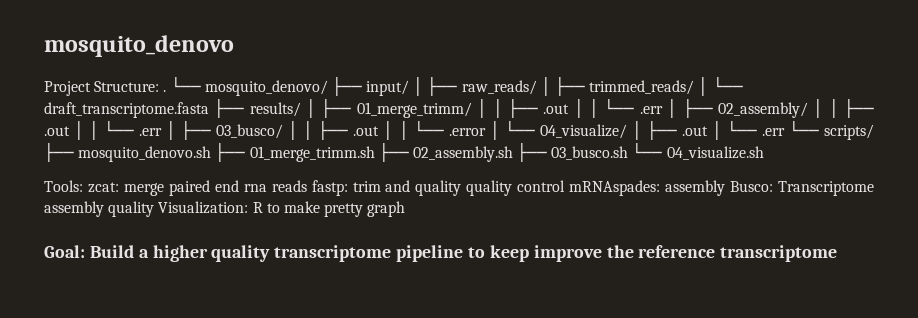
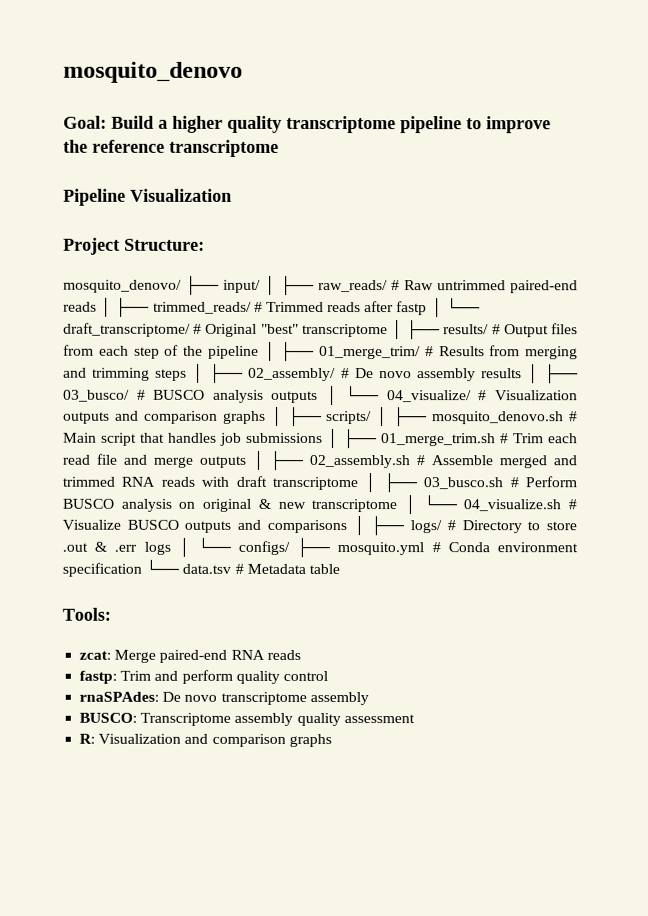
[44,76,743,96] [44,98,874,118] [44,120,875,140] [44,142,764,162] [44,180,874,196] [44,201,406,217] // Project Structure: . └── mosquito_denovo/ ├── input/ │ ├── raw_reads/ │ ├── trimmed_reads/ │ └── draft_transcriptome.fasta ├── results/ │ ├── 01_merge_trimm/ │ │ ├── .out │ │ └── .err │ ├── 02_assembly/ │ │ ├── .out │ │ └── .err │ ├── 03_busco/ │ │ ├── .out │ │ └── .error │ └── 04_visualize/ │ ├── .out │ └── .err └── scripts/ ├── mosquito_denovo.sh ├── 01_merge_trimm.sh ├── 02_assembly.sh ├── 03_busco.sh └── 04_visualize.sh // Tools: zcat: merge paired end rna reads fastp: trim and quality quality control mRNAspades: assembly Busco: Transcriptome assembly quality Visualization: R to make pretty graph -> (243, 72) none
[489,245,529,262] keep -> (482, 124) none
(838, 253) none -> [63,188,232,206] [63,237,205,255] [63,275,578,296] [63,297,481,318] [63,320,578,341] [63,341,578,362] [63,363,579,385] [63,386,578,406] [63,406,578,428] [63,429,578,450] [62,450,579,471] [62,473,577,494] [62,495,577,515] [62,516,578,537] [62,537,578,559] [62,559,340,577] [62,607,111,621] [79,649,301,663] [79,669,328,684] [79,691,369,706] [79,712,415,727] [79,733,332,748] // Pipeline Visualization // Project Structure: // mosquito_denovo/ ├── input/ │ ├── raw_reads/ # Raw untrimmed paired-end reads │ ├── trimmed_reads/ # Trimmed reads after fastp │ └── draft_transcriptome/ # Original "best" transcriptome │ ├── results/ # Output files from each step of the pipeline │ ├── 01_merge_trim/ # Results from merging and trimming steps │ ├── 02_assembly/ # De novo assembly results │ ├── 03_busco/ # BUSCO analysis outputs │ └── 04_visualize/ # Visualization outputs and comparison graphs │ ├── scripts/ │ ├── mosquito_denovo.sh # Main script that handles job submissions │ ├── 01_merge_trim.sh # Trim each read file and merge outputs │ ├── 02_assembly.sh # Assemble merged and trimmed RNA reads with draft transcriptome │ ├── 03_busco.sh # Perform BUSCO analysis on original & new transcriptome │ └── 04_visualize.sh # Visualize BUSCO outputs and comparisons │ ├── logs/ # Directory to store .out & .err logs │ └── configs/ ├── mosquito.yml # Conda environment specification └── data.tsv # Metadata table // Tools: // zcat: Merge paired-end RNA reads // fastp: Trim and perform quality control // rnaSPAdes: De novo transcriptome assembly // BUSCO: Transcriptome assembly quality assessment // R: Visualization and comparison graphs

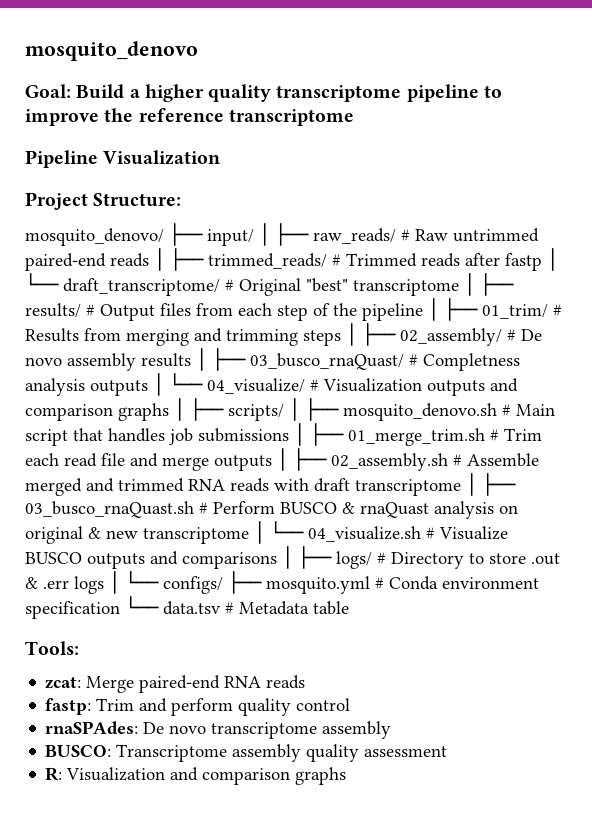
[319,345,421,360] 01_merge_trim/ -> [482,304,548,319] 01_trim/
[63,389,206,402] 03_busco/ # BUSCO -> [250,353,520,371] 03_busco_rnaQuast/ # Completness
[423,477,504,490] 03_busco.sh -> [25,501,194,518] 03_busco_rnaQuast.sh
(114, 503) none -> [342,502,429,518] & rnaQuast

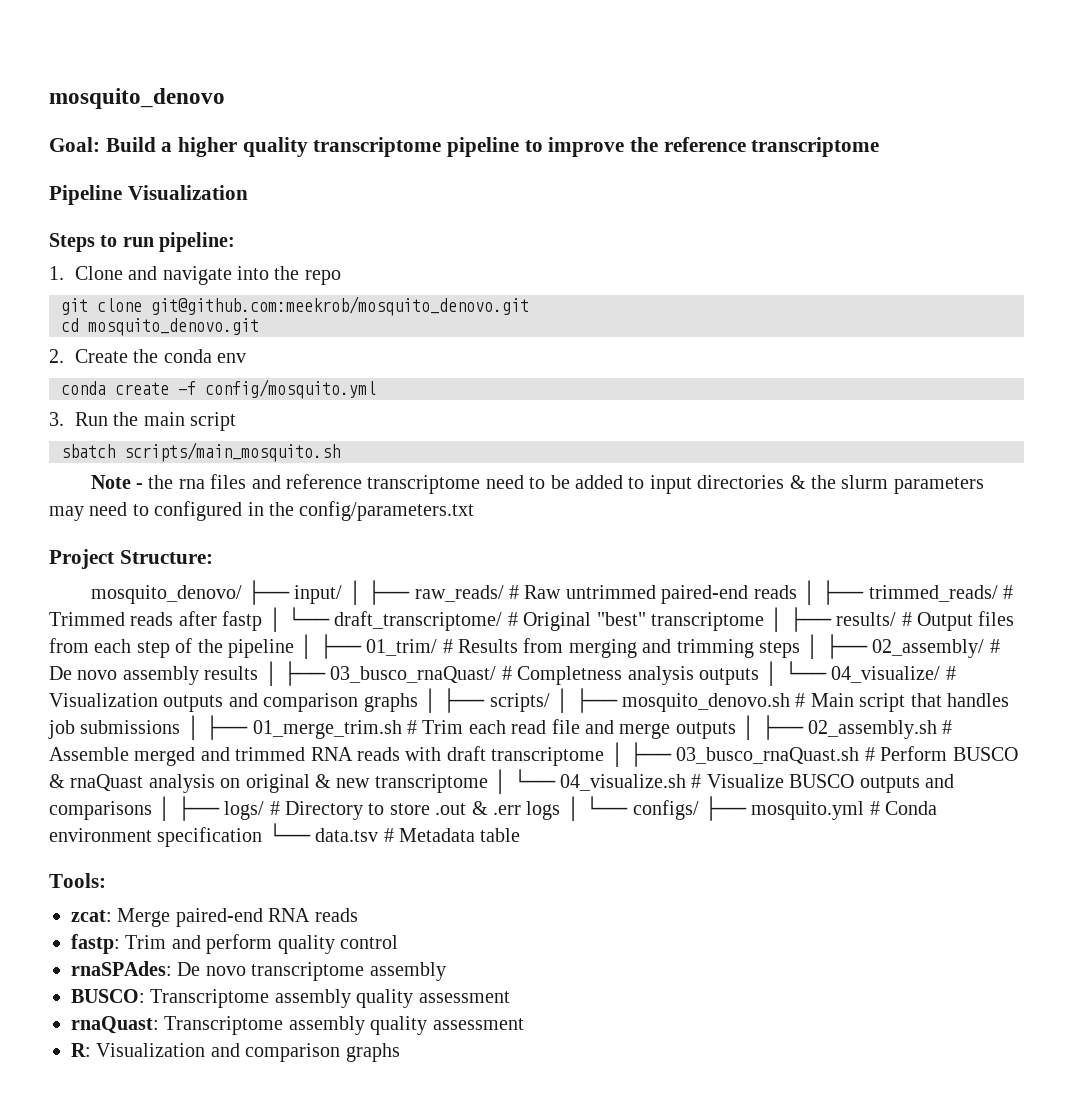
(221, 157) none -> [49,232,236,252] [49,266,341,285] [61,296,529,316] [61,318,259,336] [49,349,246,363] [61,379,376,399] [49,412,236,431] [61,442,340,462] [90,474,984,494] [49,501,475,521] // Steps to run pipeline: // 1. Clone and navigate into the repo // git clone git@github.com:meekrob/mosquito_denovo.git // cd mosquito_denovo.git // 2. Create the conda env // conda create -f config/mosquito.yml // 3. Run the main script // sbatch scripts/main_mosquito.sh // Note - the rna files and reference transcriptome need to be added to input directories & the slurm parameters may need to configured in the config/parameters.txt
(448, 751) none -> [71,1016,524,1035] // rnaQuast: Transcriptome assembly quality assessment

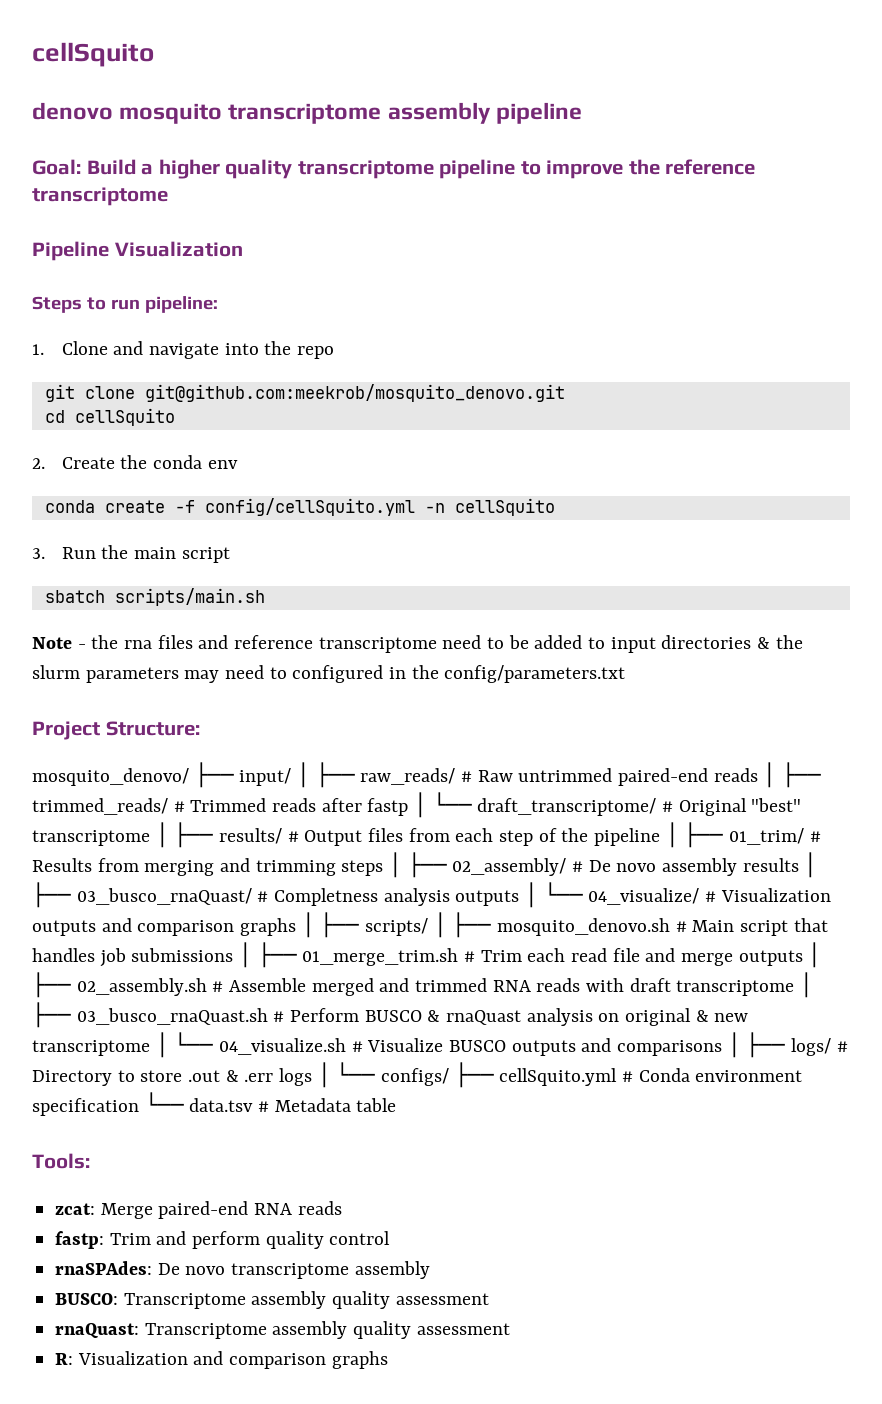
[49,88,225,109] mosquito_denovo -> [32,42,154,67] [32,102,582,124] cellSquito // denovo mosquito transcriptome assembly pipeline
[88,318,259,336] mosquito_denovo.git -> [74,408,175,426] cellSquito
[205,379,376,399] config/mosquito.yml -> [204,498,555,516] config/cellSquito.yml -n cellSquito
[124,442,340,462] scripts/main_mosquito.sh -> [114,588,265,606] scripts/main.sh
[751,801,865,820] mosquito.yml -> [499,1068,618,1086] cellSquito.yml

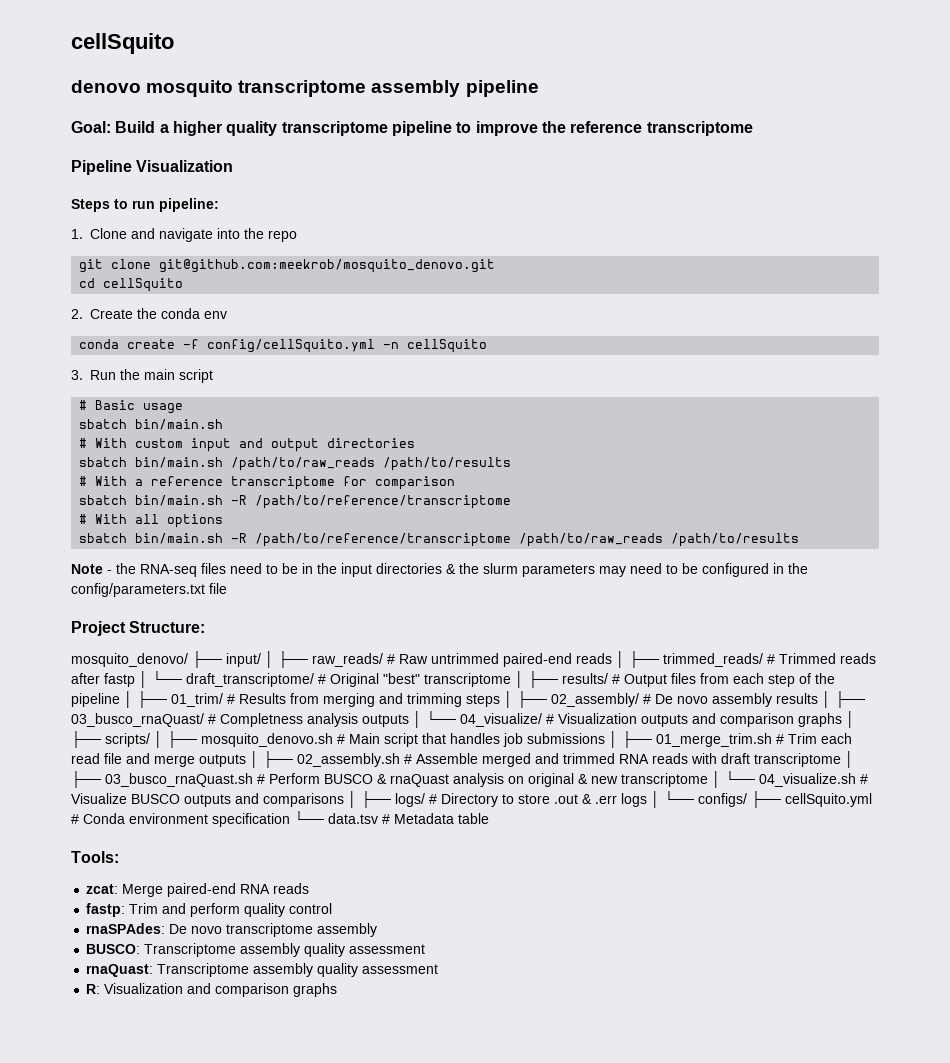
[44,588,265,606] [32,635,606,653] sbatch scripts/main.sh // Note - the rna files and reference transcriptome need to be added to -> [79,400,184,414] [79,419,224,430] [79,438,416,452] [79,457,512,471] [79,476,456,490] [79,495,512,509] [79,514,224,528] [79,533,800,547] [71,563,337,577] # Basic usage // sbatch bin/main.sh // # With custom input and output directories // sbatch bin/main.sh /path/to/raw_reads /path/to/results // # With a reference transcriptome for comparison // sbatch bin/main.sh -R /path/to/reference/transcriptome // # With all options // sbatch bin/main.sh -R /path/to/reference/transcriptome /path/to/raw_reads /path/to/results // Note - the RNA-seq files need to be in the
(287, 673) none -> [682,563,698,574] be
(626, 674) none -> [209,583,227,594] file

